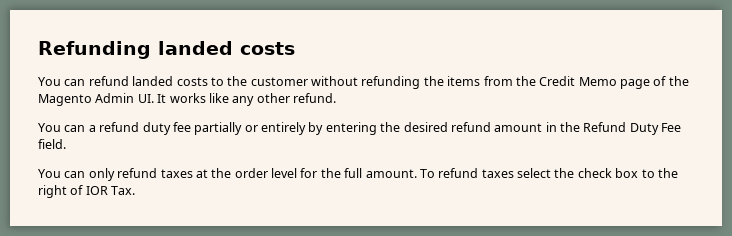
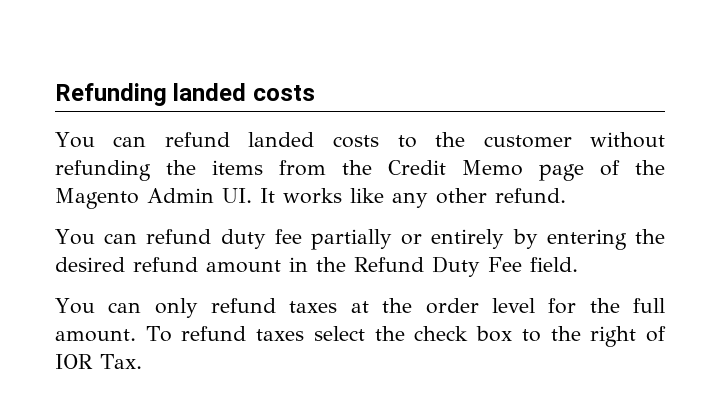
[88,125,96,132] a -> (138, 238) none

